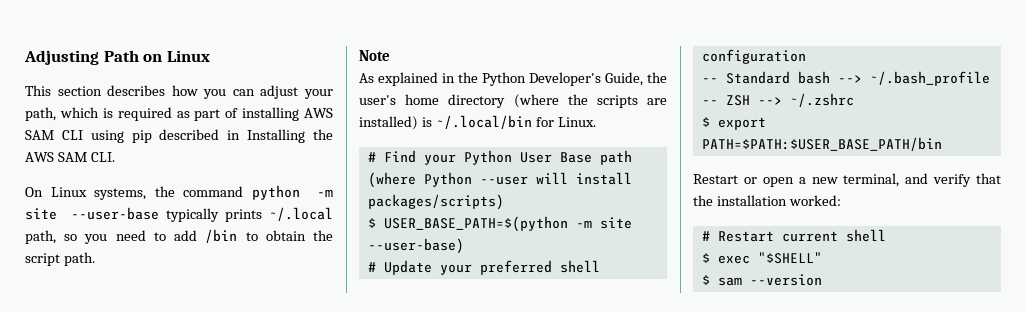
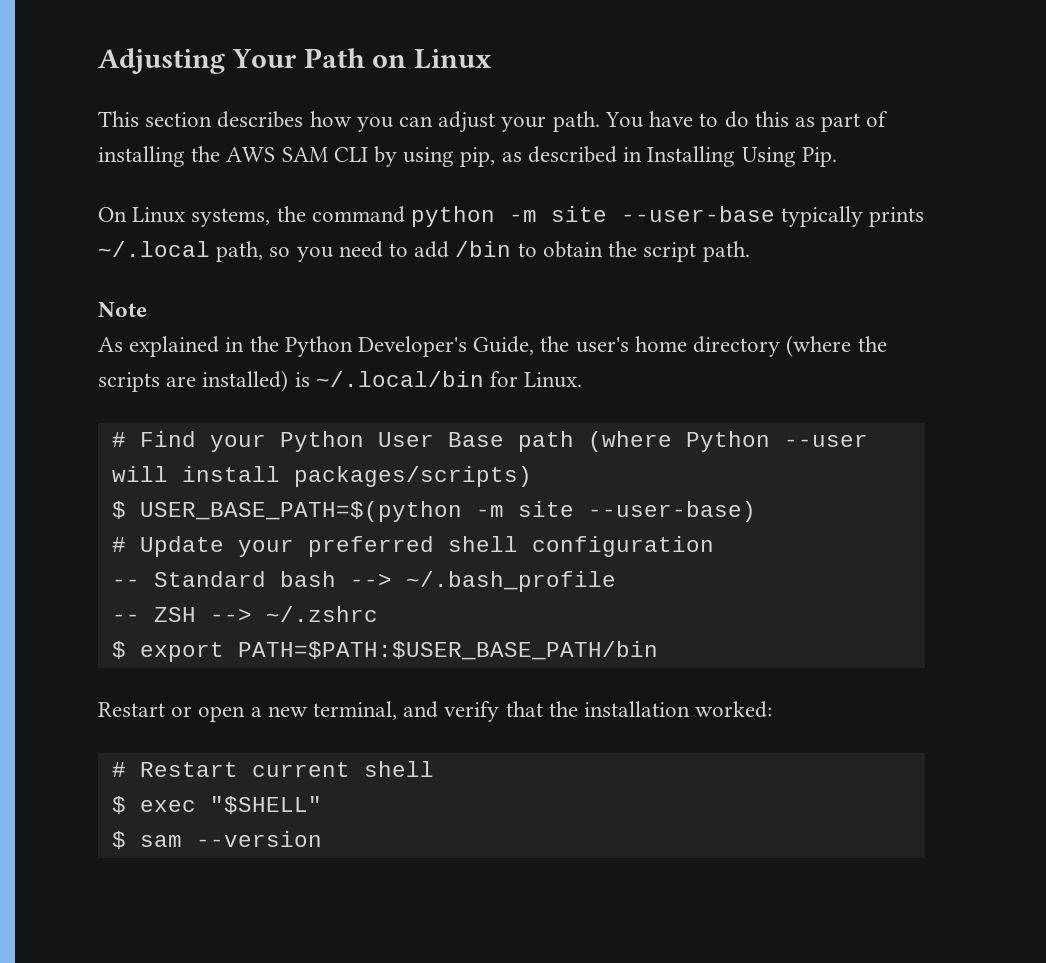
(99, 57) none -> [231,49,297,68] Your
[25,107,172,121] path, which is required -> [552,111,789,132] path. You have to do this
(300, 114) none -> [191,146,221,162] the
[90,129,333,143] [25,152,115,162] using pip described in Installing the AWS SAM CLI. -> [374,146,837,167] by using pip, as described in Installing Using Pip.

